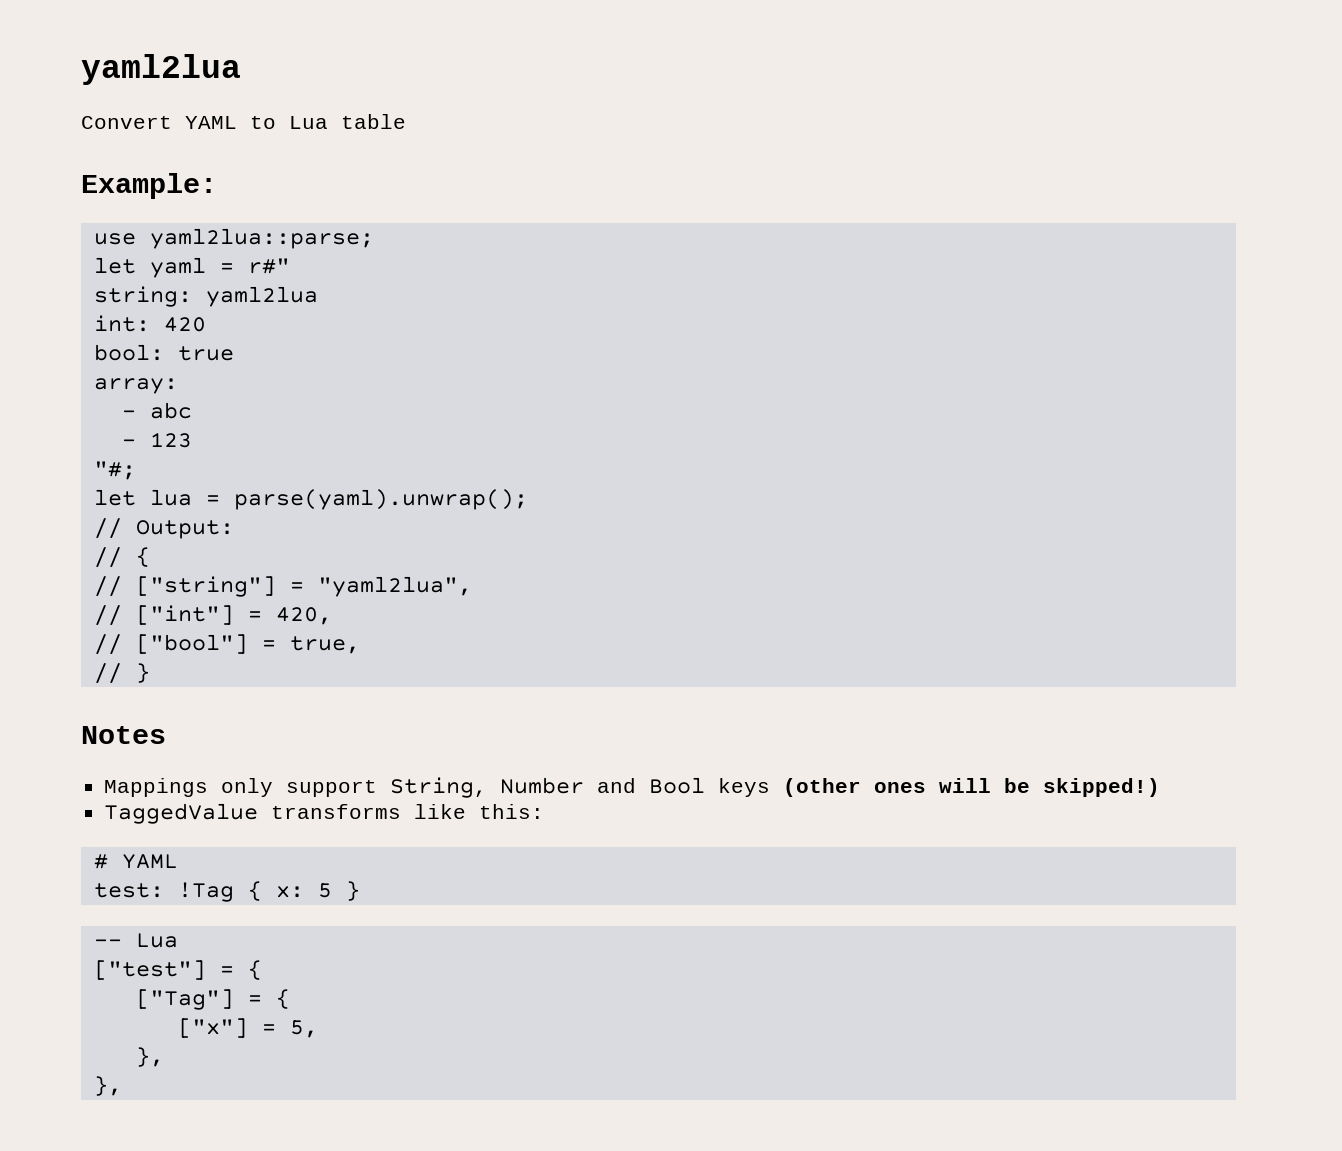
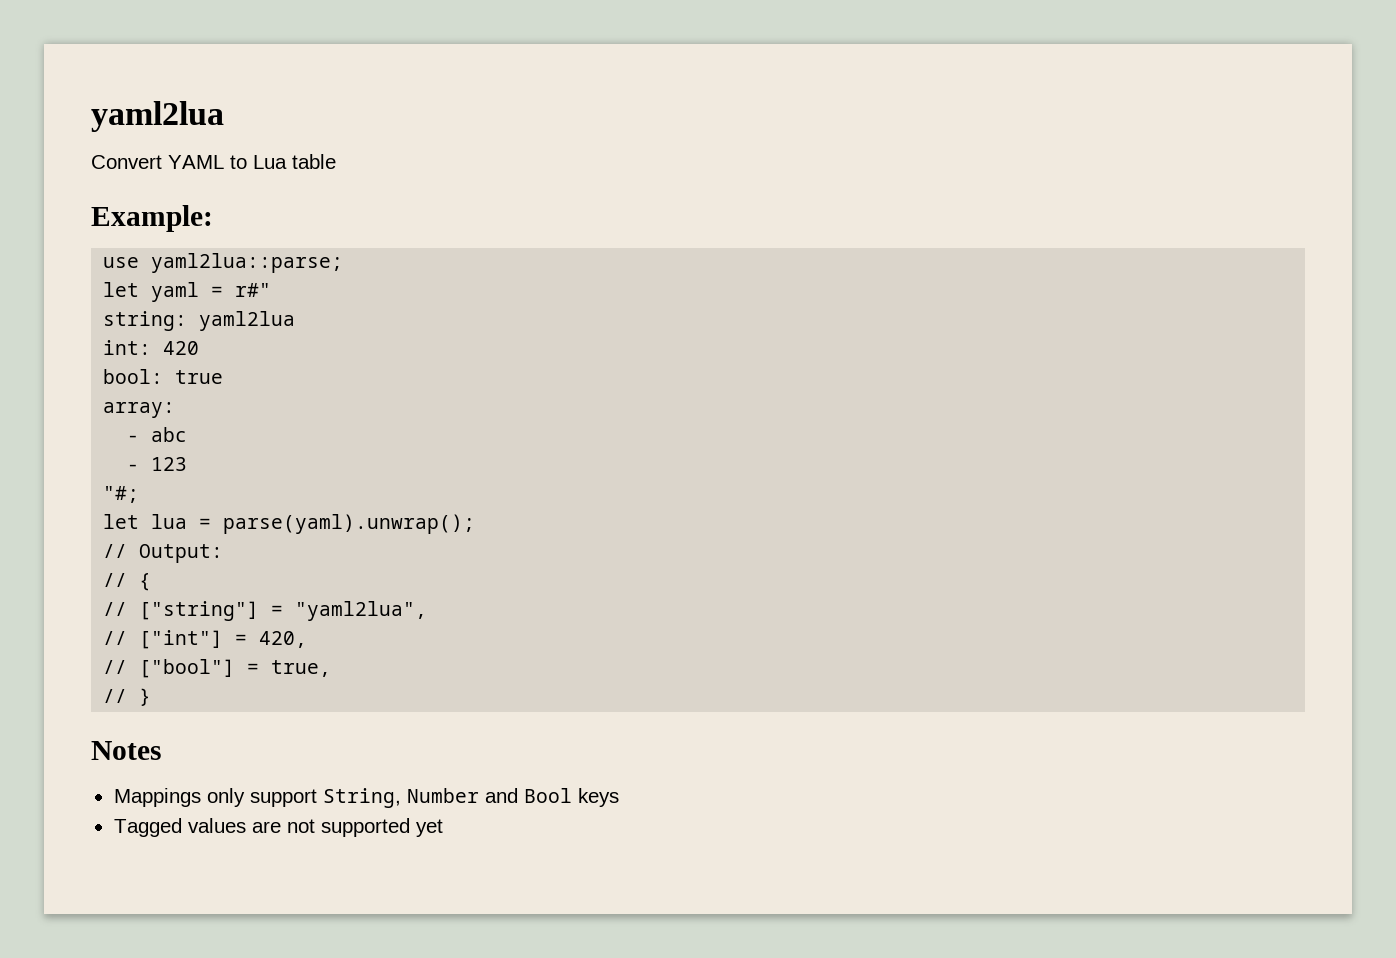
[783,778,1161,797] [104,803,545,824] [93,854,178,869] [93,881,360,902] [93,933,178,948] [93,960,262,980] [135,989,290,1010] [177,1018,318,1038] [135,1047,164,1067] [93,1076,122,1096] (other ones will be skipped!) // TaggedValue transforms like this: // # YAML // test: !Tag { x: 5 } // -- Lua // ["test"] = { // ["Tag"] = { // ["x"] = 5, // }, // }, -> [113,818,443,837] // Tagged values are not supported yet

